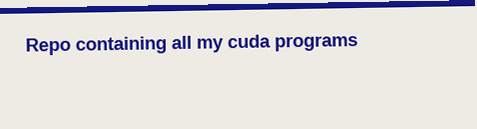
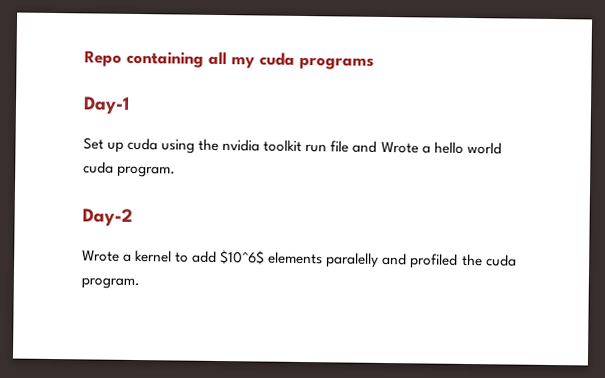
(358, 43) none -> [83,96,130,114] [83,137,502,155] [83,161,177,178] [82,208,133,226] [82,249,517,269] [81,277,140,290] // Day-1 // Set up cuda using the nvidia toolkit run file and Wrote a hello world cuda program. // Day-2 // Wrote a kernel to add $10^6$ elements paralelly and profiled the cuda program.

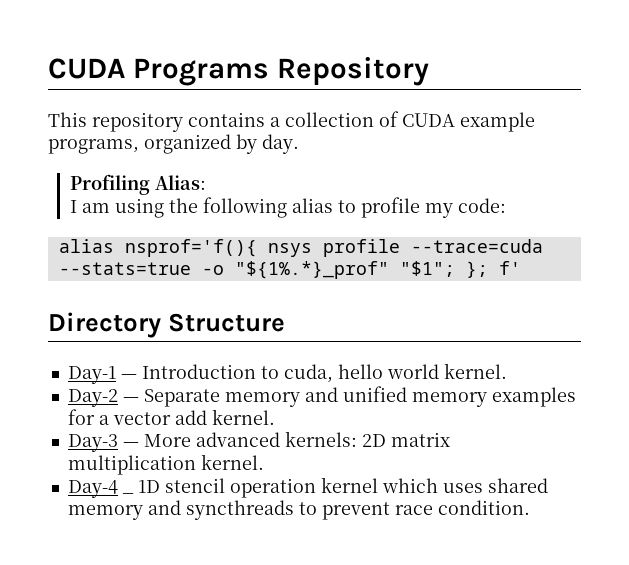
[84,50,374,70] [83,96,130,114] [83,137,502,155] [83,161,177,178] [82,208,133,226] [82,249,517,269] [81,277,140,290] Repo containing all my cuda programs // Day-1 // Set up cuda using the nvidia toolkit run file and Wrote a hello world cuda program. // Day-2 // Wrote a kernel to add $10^6$ elements paralelly and profiled the cuda program. -> [48,57,429,86] [48,111,535,132] [48,134,299,154] [69,174,206,195] [69,197,506,218] [58,239,543,257] [58,261,521,279] [48,312,286,338] [67,363,507,384] [67,386,576,407] [67,409,275,425] [67,431,450,452] [67,454,264,475] [67,480,134,498] [137,477,548,498] [67,500,530,520] CUDA Programs Repository // This repository contains a collection of CUDA example programs, organized by day. // Profiling Alias: // I am using the following alias to profile my code: // alias nsprof='f(){ nsys profile --trace=cuda --stats=true -o "${1%.*}_prof" "$1"; }; f' // Directory Structure // Day-1 — Introduction to cuda, hello world kernel. // Day-2 — Separate memory and unified memory examples for a vector add kernel. // Day-3 — More advanced kernels: 2D matrix multiplication kernel. // Day-4 _ 1D stencil operation kernel which uses shared memory and syncthreads to prevent race condition.

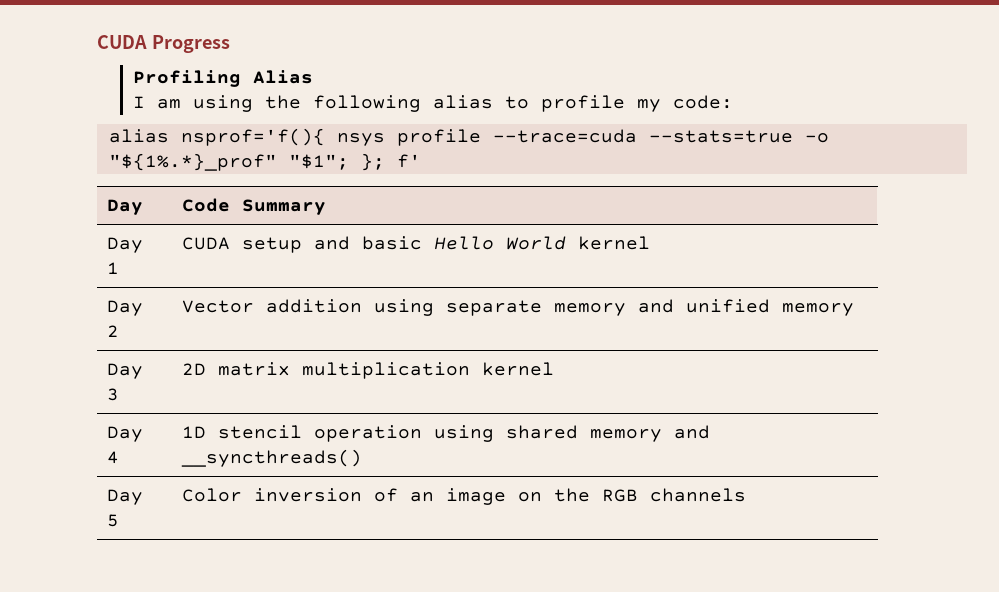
[48,57,429,86] [48,111,535,132] [48,134,299,154] CUDA Programs Repository // This repository contains a collection of CUDA example programs, organized by day. -> [97,35,230,53] CUDA Progress
[154,175,206,190] Alias: -> [253,70,314,84] Alias
[48,312,286,338] [67,363,507,384] [67,386,576,407] [67,409,275,425] [67,431,450,452] [67,454,264,475] [67,480,134,498] [137,477,548,498] [67,500,530,520] // Directory Structure // Day-1 — Introduction to cuda, hello world kernel. // Day-2 — Separate memory and unified memory examples for a vector add kernel. // Day-3 — More advanced kernels: 2D matrix multiplication kernel. // Day-4 _ 1D stencil operation kernel which uses shared memory and syncthreads to prevent race condition. -> [106,199,143,215] [181,198,326,215] [106,237,143,253] [106,262,119,274] [181,236,650,253] [106,300,143,316] [106,325,119,337] [181,299,854,316] [106,363,143,379] [106,388,119,401] [181,362,554,379] [106,426,143,442] [106,451,119,464] [181,425,710,442] [180,449,362,467] [106,489,143,505] [106,514,119,527] [181,488,746,505] // Day | Code Summary // Day 1 | CUDA setup and basic Hello World kernel // Day 2 | Vector addition using separate memory and unified memory // Day 3 | 2D matrix multiplication kernel // Day 4 | 1D stencil operation using shared memory and __syncthreads() // Day 5 | Color inversion of an image on the RGB channels

